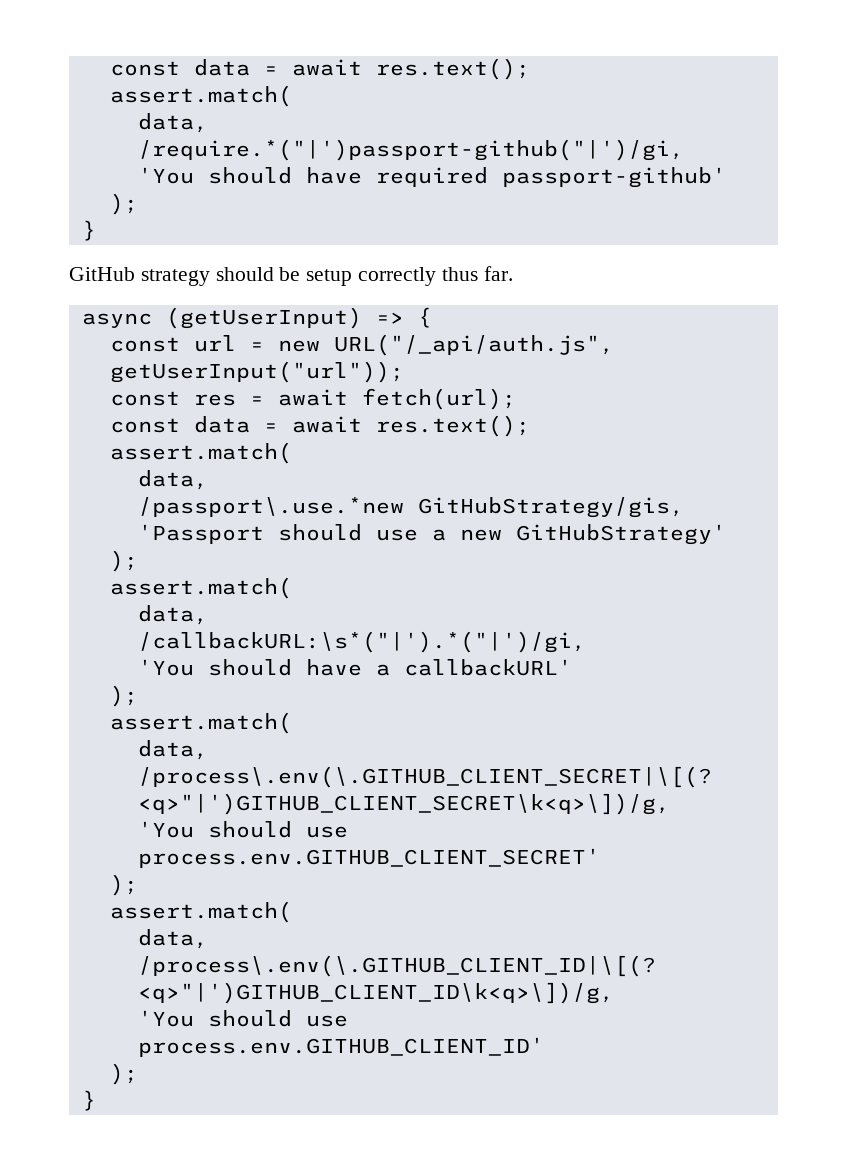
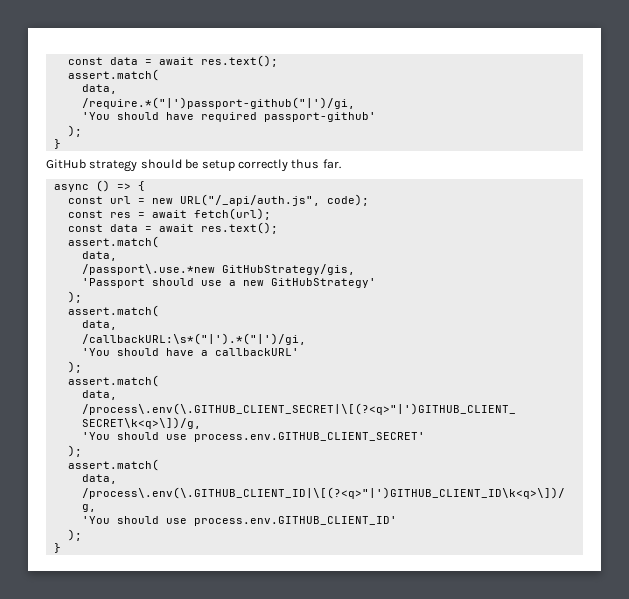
[165,307,362,329] (getUserInput) -> [95,180,110,192] ()
[109,361,404,383] getUserInput("url")); -> [326,194,369,206] code);

